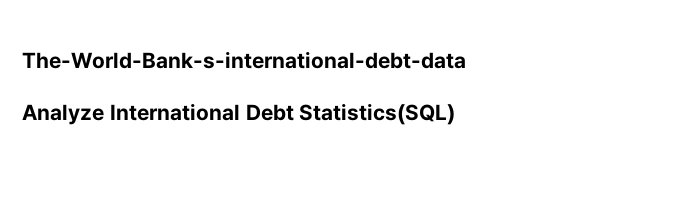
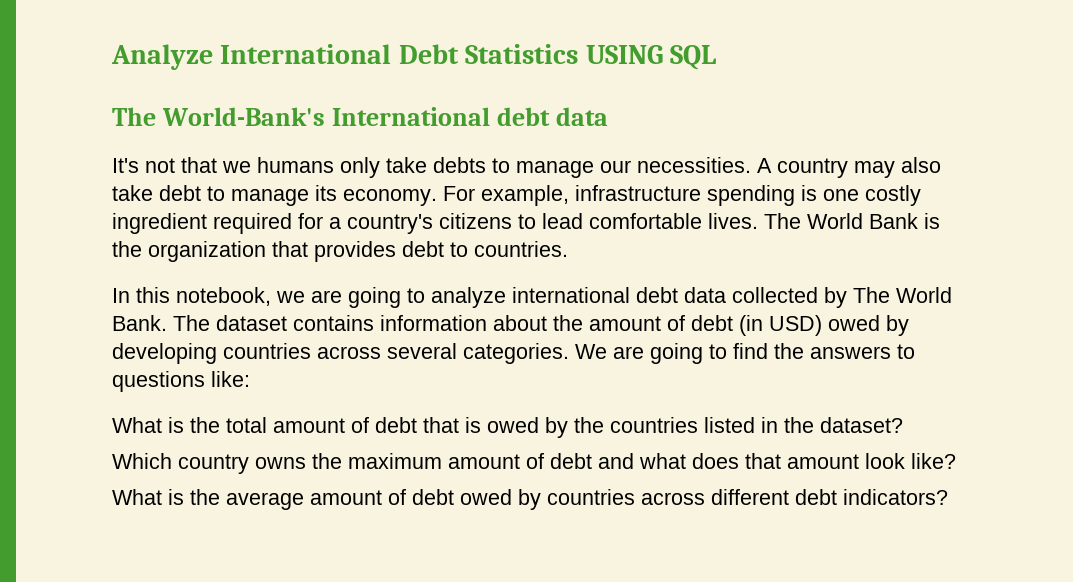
[22,51,466,69] The-World-Bank-s-international-debt-data // -> (111, 57) none
[299,103,456,125] Statistics(SQL) -> [465,44,717,70] [112,107,608,126] [112,157,941,178] [112,185,921,206] [112,213,940,234] [112,241,568,262] [112,287,952,308] [112,315,909,336] [112,343,915,364] [112,371,250,392] [112,417,903,438] [112,453,956,474] [112,489,948,510] Statistics USING SQL // The World-Bank's International debt data // It's not that we humans only take debts to manage our necessities. A country may also take debt to manage its economy. For example, infrastructure spending is one costly ingredient required for a country's citizens to lead comfortable lives. The World Bank is the organization that provides debt to countries. // In this notebook, we are going to analyze international debt data collected by The World Bank. The dataset contains information about the amount of debt (in USD) owed by developing countries across several categories. We are going to find the answers to questions like: // What is the total amount of debt that is owed by the countries listed in the dataset? // Which country owns the maximum amount of debt and what does that amount look like? // What is the average amount of debt owed by countries across different debt indicators?

